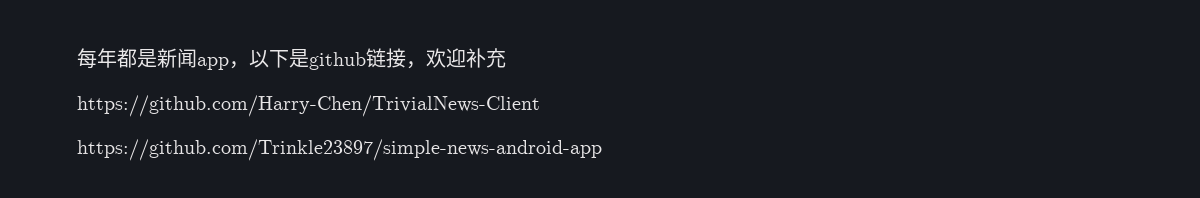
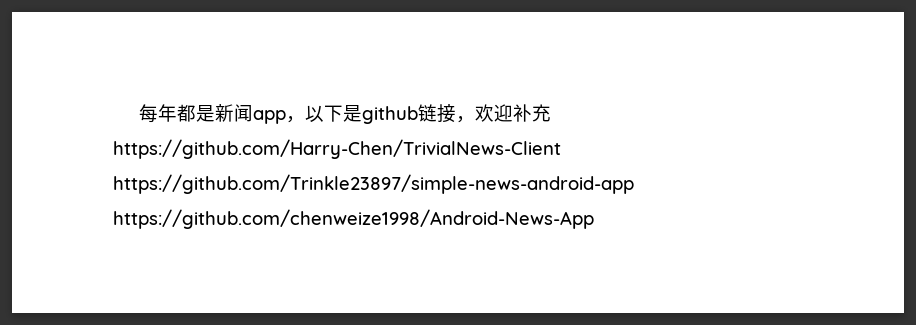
(602, 150) none -> [113,209,594,229] // https://github.com/chenweize1998/Android-News-App

